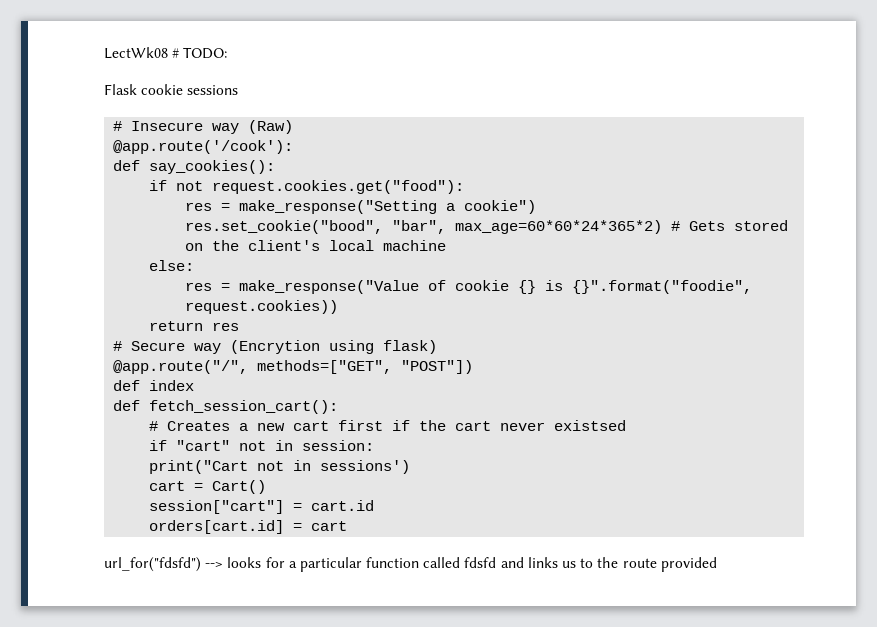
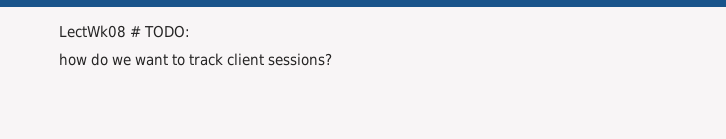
[104,84,239,95] [113,120,294,134] [113,140,294,154] [113,160,276,174] [149,180,465,194] [185,200,537,214] [185,220,789,234] [185,240,447,251] [149,260,195,271] [185,280,753,294] [185,300,339,314] [149,321,240,331] [113,340,438,354] [113,360,474,374] [113,380,195,391] [113,400,339,414] [149,420,627,431] [149,440,375,451] [149,460,411,474] [149,480,267,494] [149,500,375,514] [149,520,348,534] [104,557,717,572] Flask cookie sessions // # Insecure way (Raw) // @app.route('/cook'): // def say_cookies(): // if not request.cookies.get("food"): // res = make_response("Setting a cookie") // res.set_cookie("bood", "bar", max_age=60*60*24*365*2) # Gets stored on the client's local machine // else: // res = make_response("Value of cookie {} is {}".format("foodie", request.cookies)) // return res // # Secure way (Encrytion using flask) // @app.route("/", methods=["GET", "POST"]) // def index // def fetch_session_cart(): // # Creates a new cart first if the cart never existsed // if "cart" not in session: // print("Cart not in sessions') // cart = Cart() // session["cart"] = cart.id // orders[cart.id] = cart // url_for("fdsfd") --> looks for a particular function called fdsfd and links us to the route provided -> [59,53,333,66] how do we want to track client sessions?

